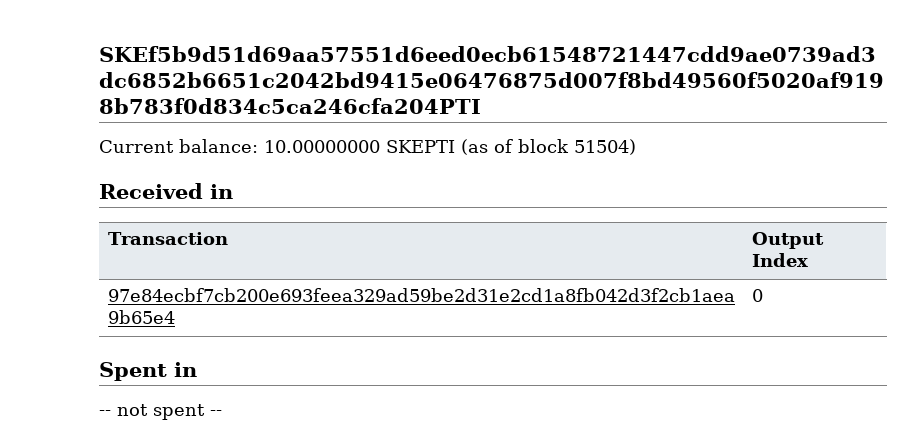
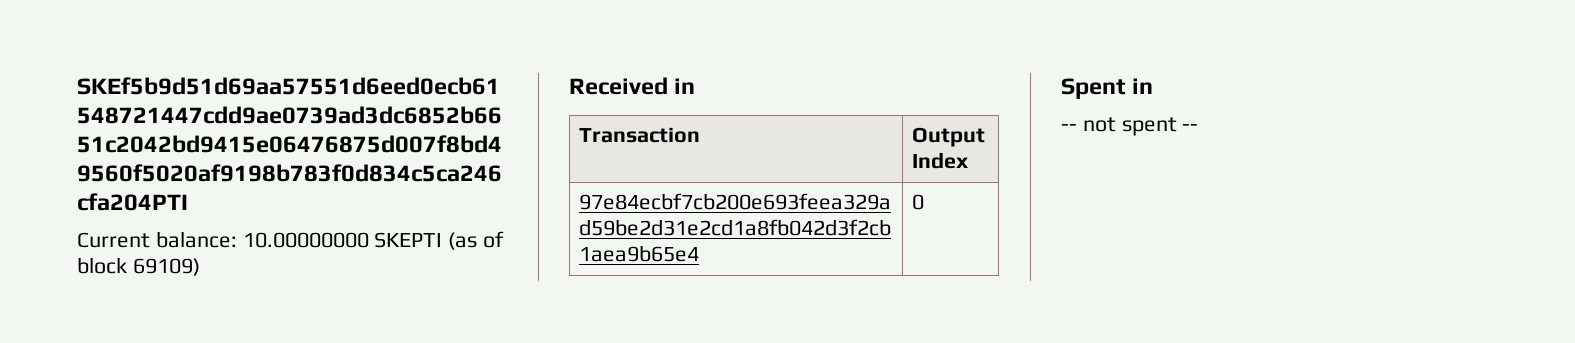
[574,139,636,155] 51504) -> [132,258,200,276] 69109)

